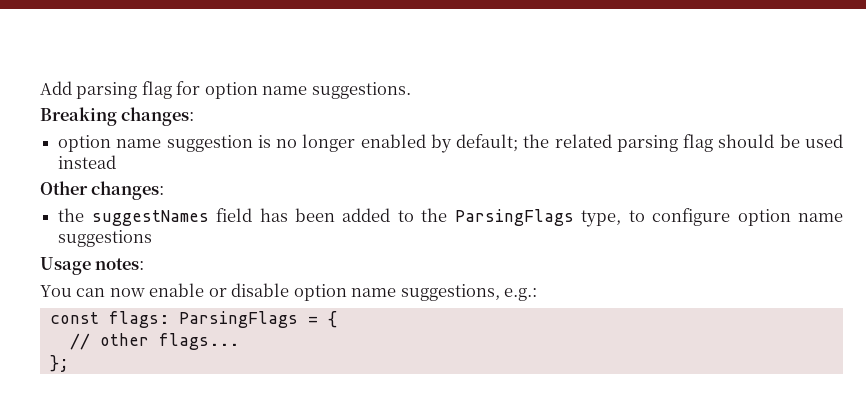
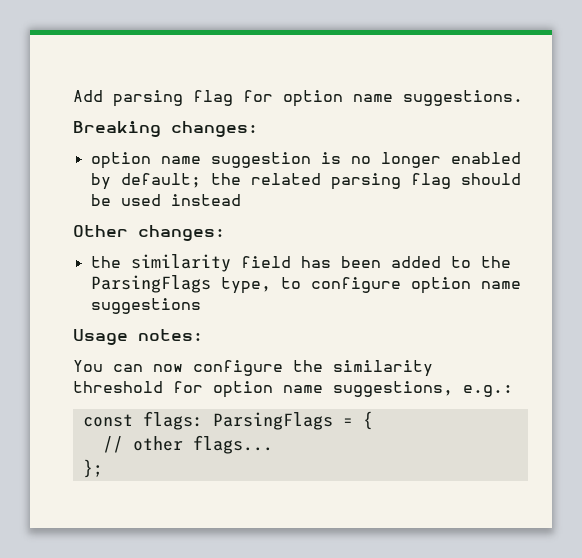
[91,210,209,226] suggestNames -> [130,254,231,272] similarity
[149,283,290,297] enable or disable -> [193,360,433,377] [73,381,203,393] configure the similarity threshold for

